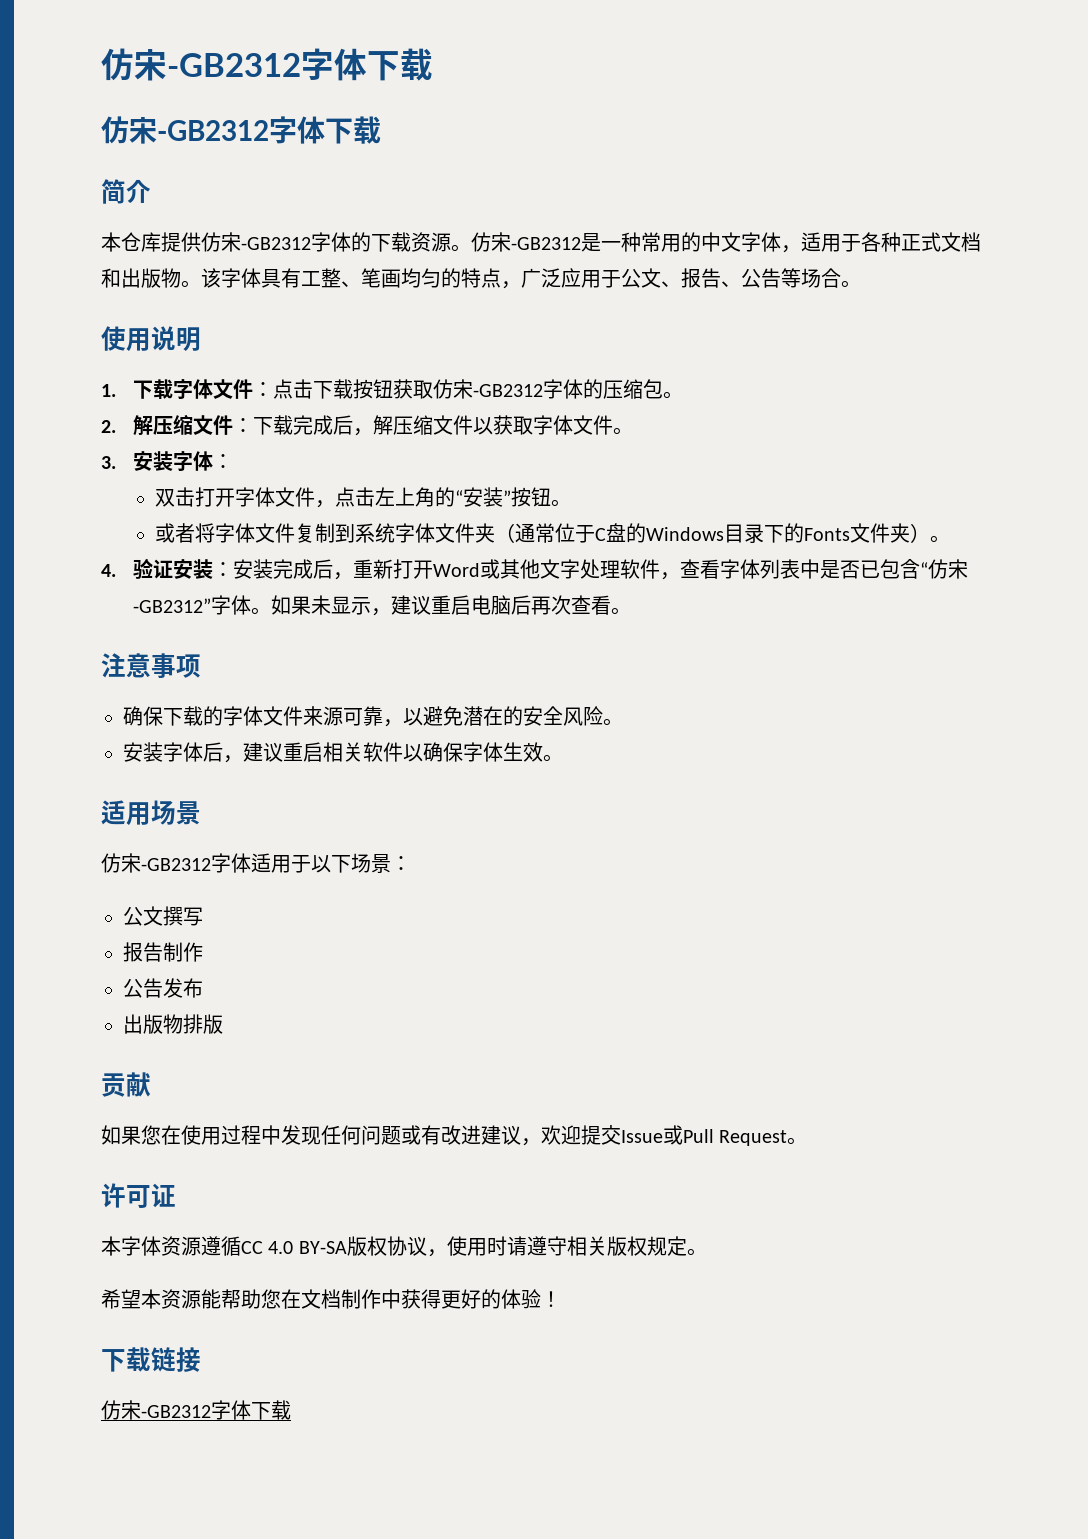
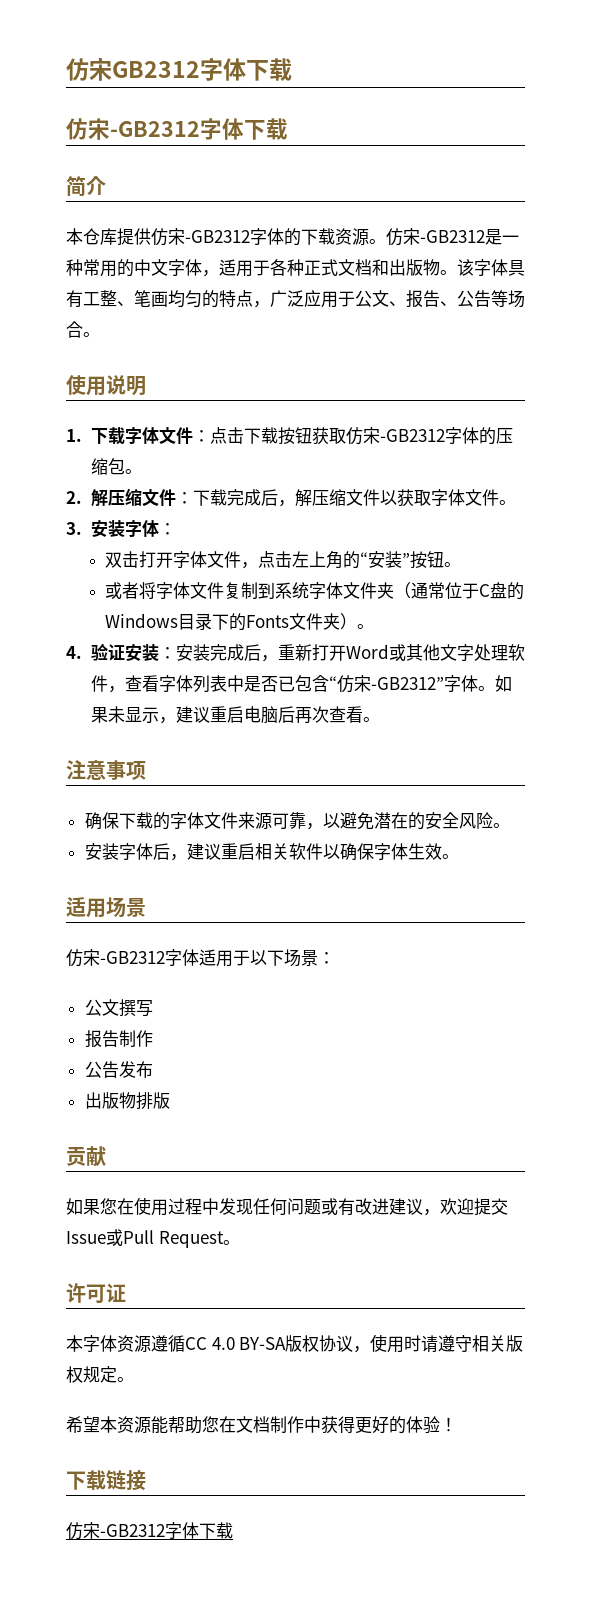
[101,48,301,81] 仿宋-GB2312 -> [66,58,200,81] 仿宋GB2312

